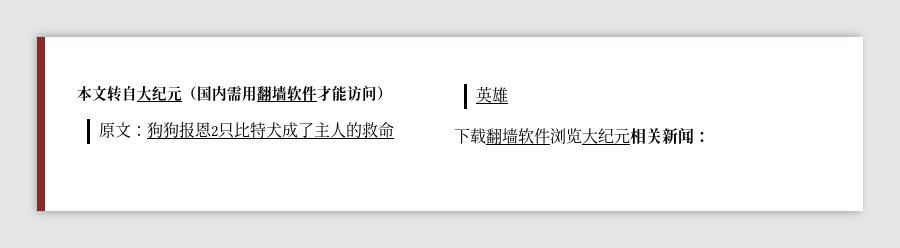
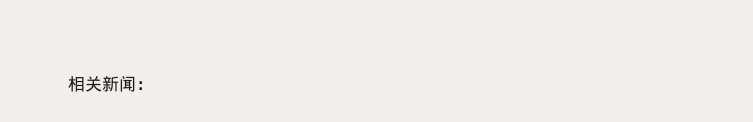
[77,85,392,102] [98,121,394,139] [475,86,508,103] [454,128,630,144] 本文转自大纪元（国内需用翻墙软件才能访问） // 原文：狗狗报恩2只比特犬成了主人的救命英雄 // 下载翻墙软件浏览大纪元 -> (68, 84) none

